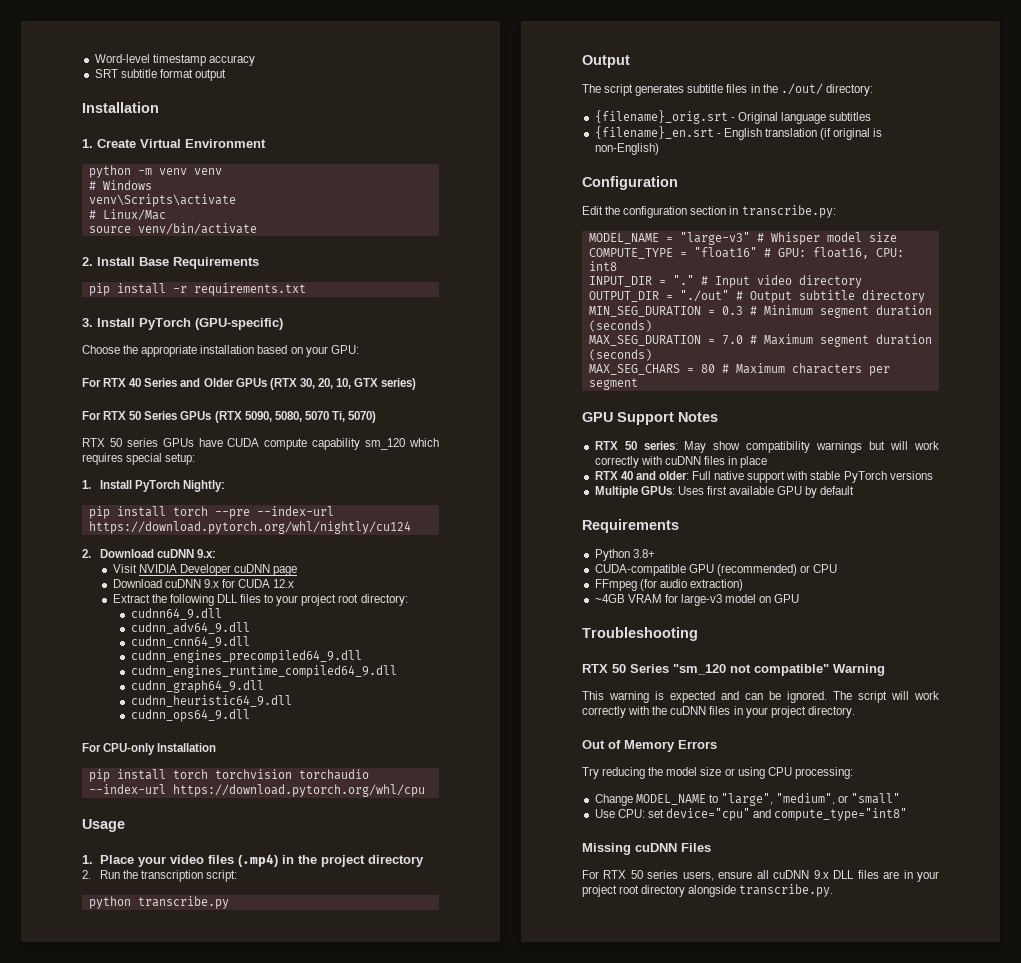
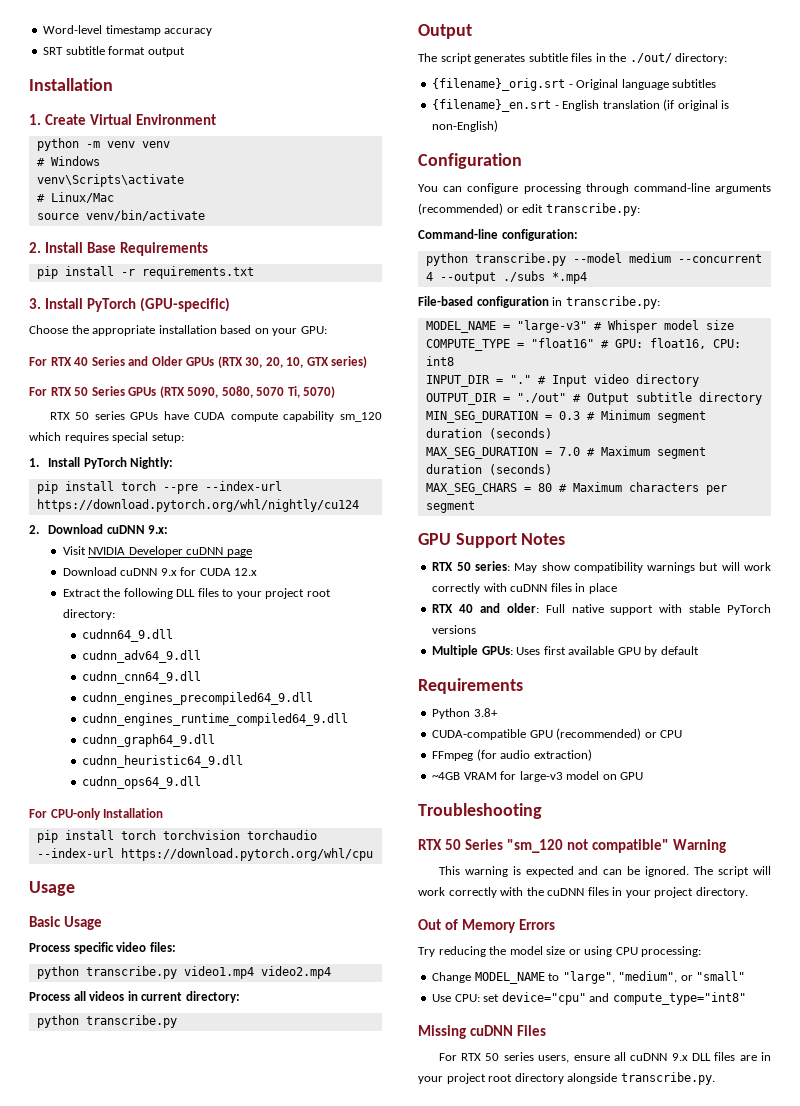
[82,854,424,867] [82,870,238,882] 1. Place your video files (.mp4) in the project directory // 2. Run the transcription script: -> [29,916,103,930] [29,942,176,954] [36,966,331,979] [29,991,240,1003] Basic Usage // Process specific video files: // python transcribe.py video1.mp4 video2.mp4 // Process all videos in current directory:
[582,206,727,218] Edit the configuration section -> [418,183,771,194] [418,203,640,216] [418,229,578,241] [425,253,762,266] [425,271,587,284] [418,296,549,308] You can configure processing through command-line arguments (recommended) or edit transcribe.py: // Command-line configuration: // python transcribe.py --model medium --concurrent 4 --output ./subs *.mp4 // File-based configuration

